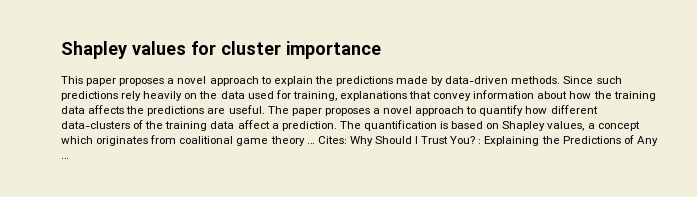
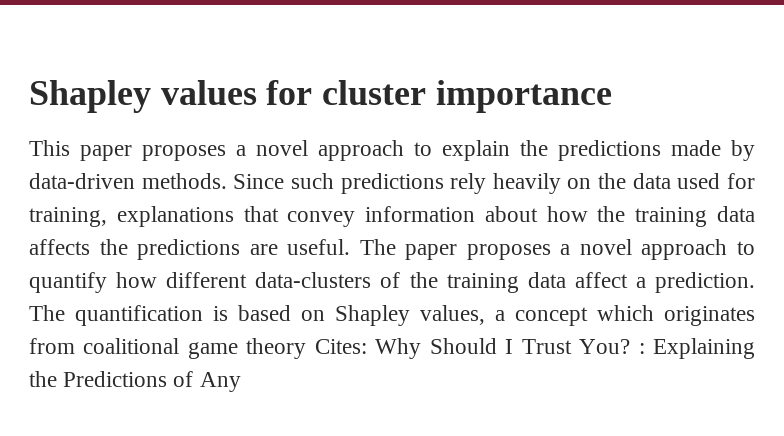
[306,142,315,144] … -> (307, 348) none
[61,157,69,159] … -> (241, 382) none

